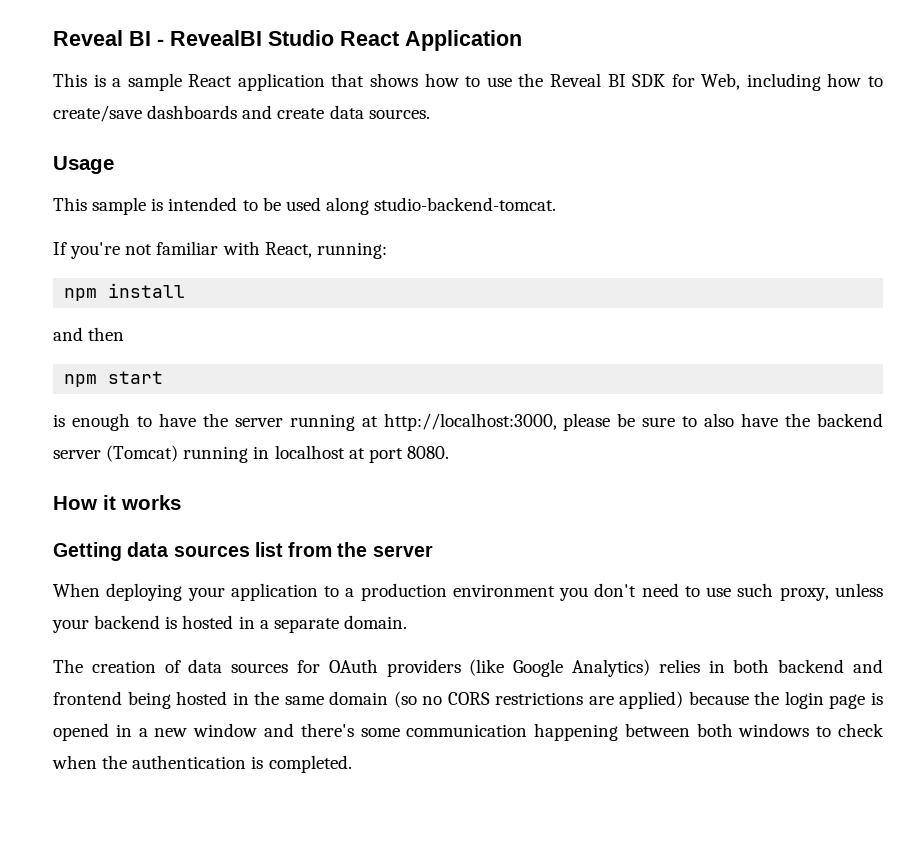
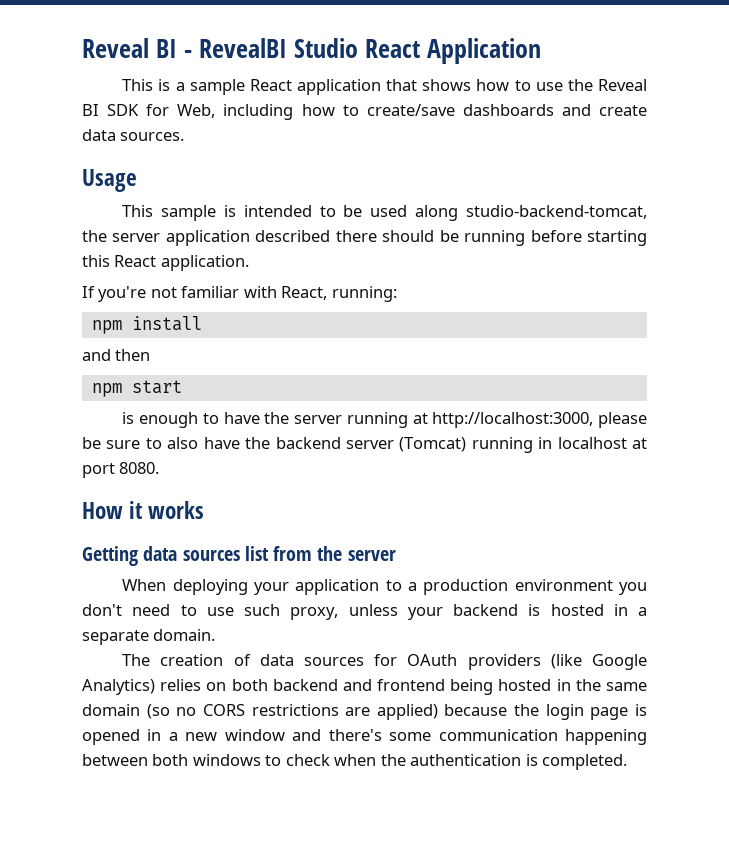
[374,197,557,211] studio-backend-tomcat. -> [466,205,647,219] [82,230,647,246] [82,255,249,271] studio-backend-tomcat, the server application described there should be running before starting this React application.
[708,660,725,673] in -> [206,682,227,691] on

